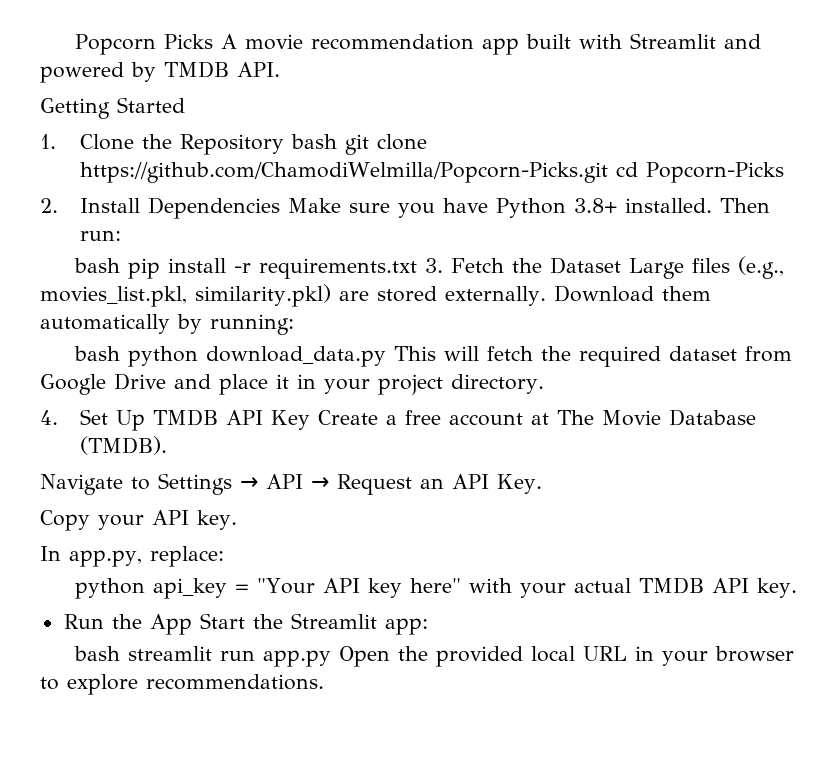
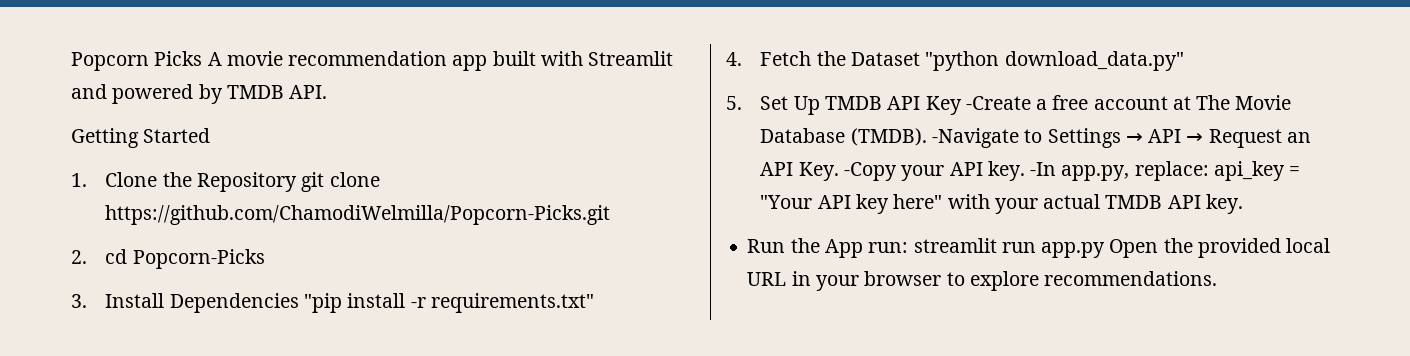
[290,134,337,149] bash -> (297, 182) none
(608, 172) none -> [71,250,87,264] // 2.
[40,198,58,213] 2. -> [71,294,87,308] 3.
[287,198,770,218] [79,230,121,241] [73,256,784,279] [40,284,711,307] [40,314,294,335] [73,346,792,367] [40,373,544,395] [40,410,58,425] Make sure you have Python 3.8+ installed. Then run: // bash pip install -r requirements.txt 3. Fetch the Dataset Large files (e.g., movies_list.pkl, similarity.pkl) are stored externally. Download them automatically by running: // bash python download_data.py This will fetch the required dataset from Google Drive and place it in your project directory. // 4. -> [303,293,594,313] [726,51,1184,71] [726,96,742,110] "pip install -r requirements.txt" // 4. Fetch the Dataset "python download_data.py" // 5.
[317,410,378,425] Create -> [965,96,1031,110] -Create
[40,474,123,495] // Navigate -> [931,128,1019,148] -Navigate
[40,510,90,531] // Copy -> [843,162,897,181] -Copy
[40,546,61,561] // In -> [1030,162,1057,176] -In
[74,578,145,599] // python -> (1209, 171) none
[199,613,428,635] [73,646,120,661] Start the Streamlit app: // bash -> [868,242,909,253] run:

